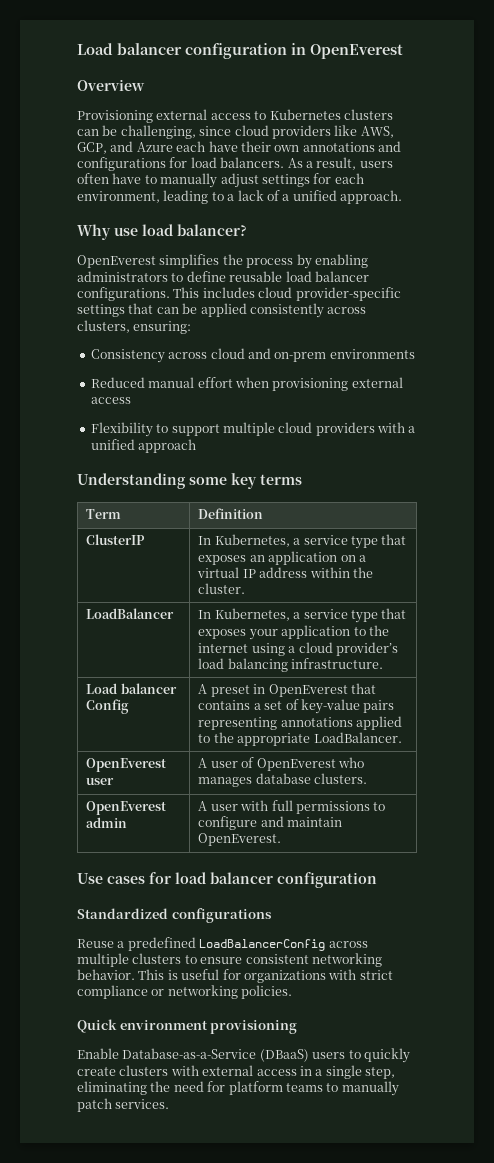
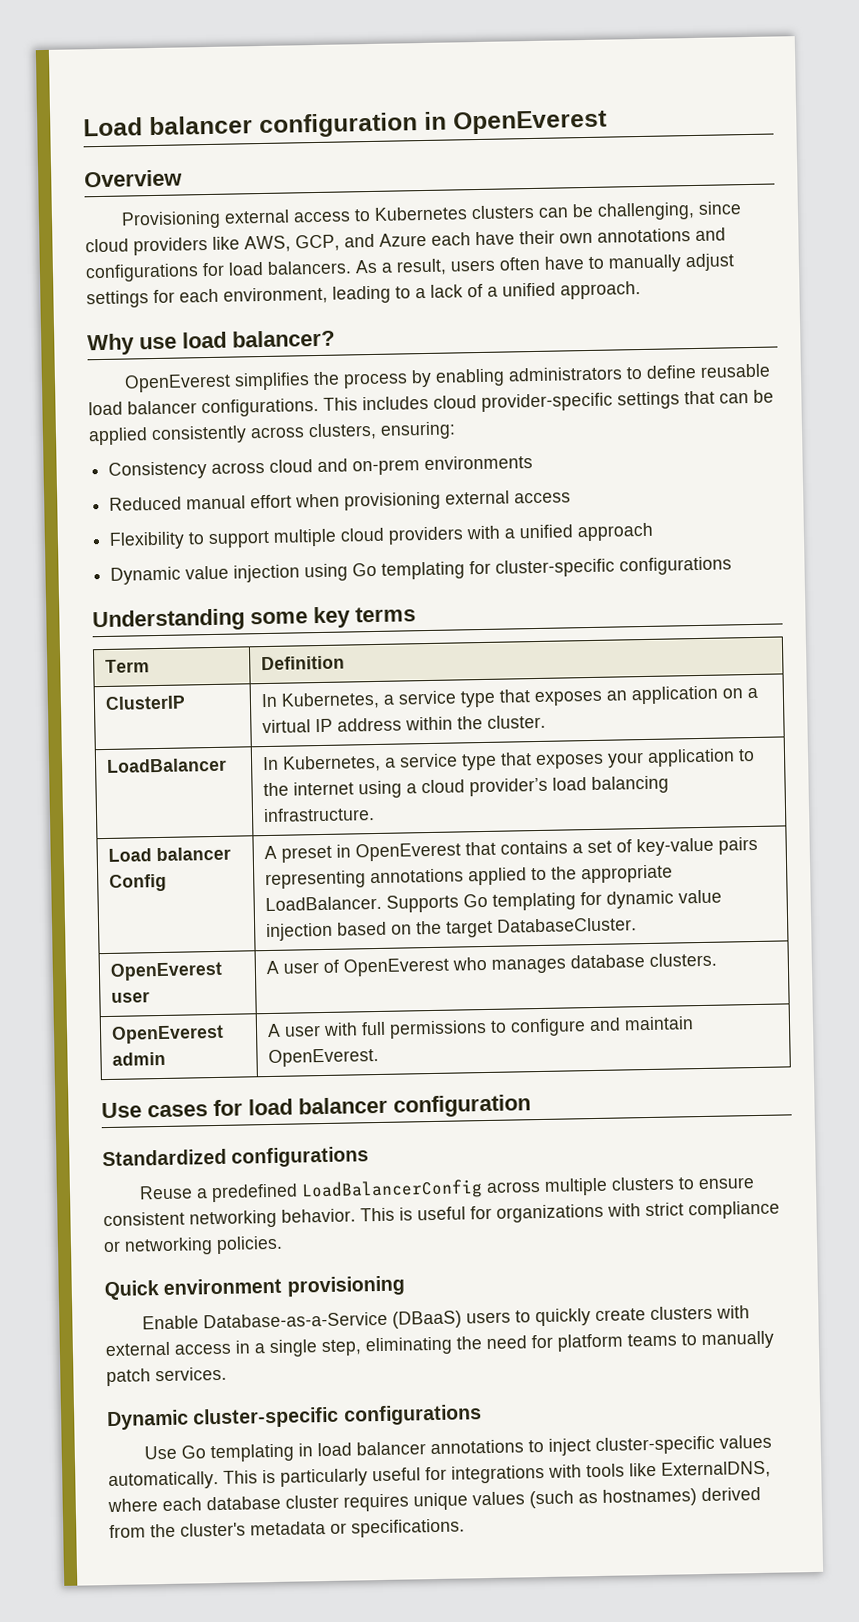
(197, 446) none -> [110,556,733,585] // Dynamic value injection using Go templating for cluster-specific configurations
(402, 737) none -> [385,889,722,913] [265,917,637,942] Supports Go templating for dynamic value injection based on the target DatabaseCluster.
(170, 1104) none -> [107,1404,482,1431] [143,1434,772,1463] [108,1460,771,1491] [107,1486,761,1513] [109,1518,465,1539] // Dynamic cluster-specific configurations // Use Go templating in load balancer annotations to inject cluster-specific values automatically. This is particularly useful for integrations with tools like ExternalDNS, where each database cluster requires unique values (such as hostnames) derived from the cluster's metadata or specifications.

